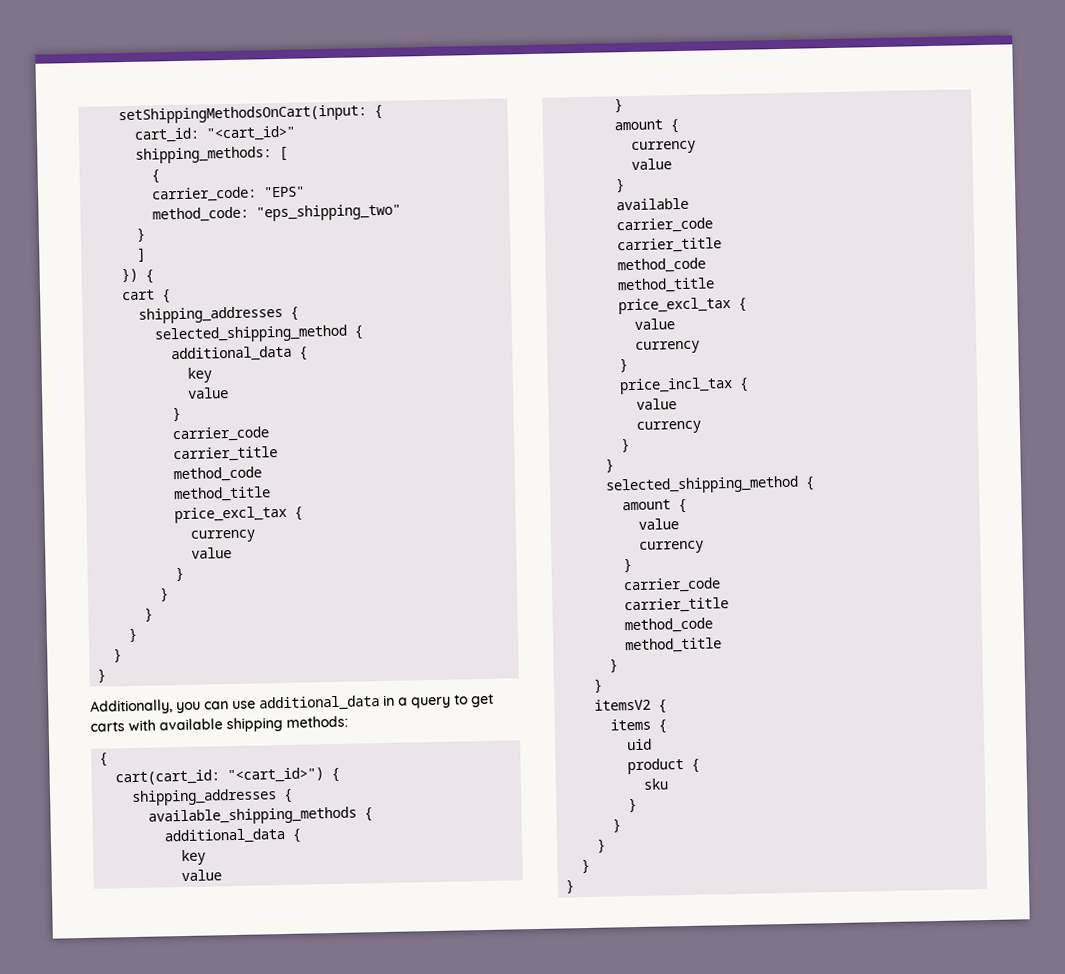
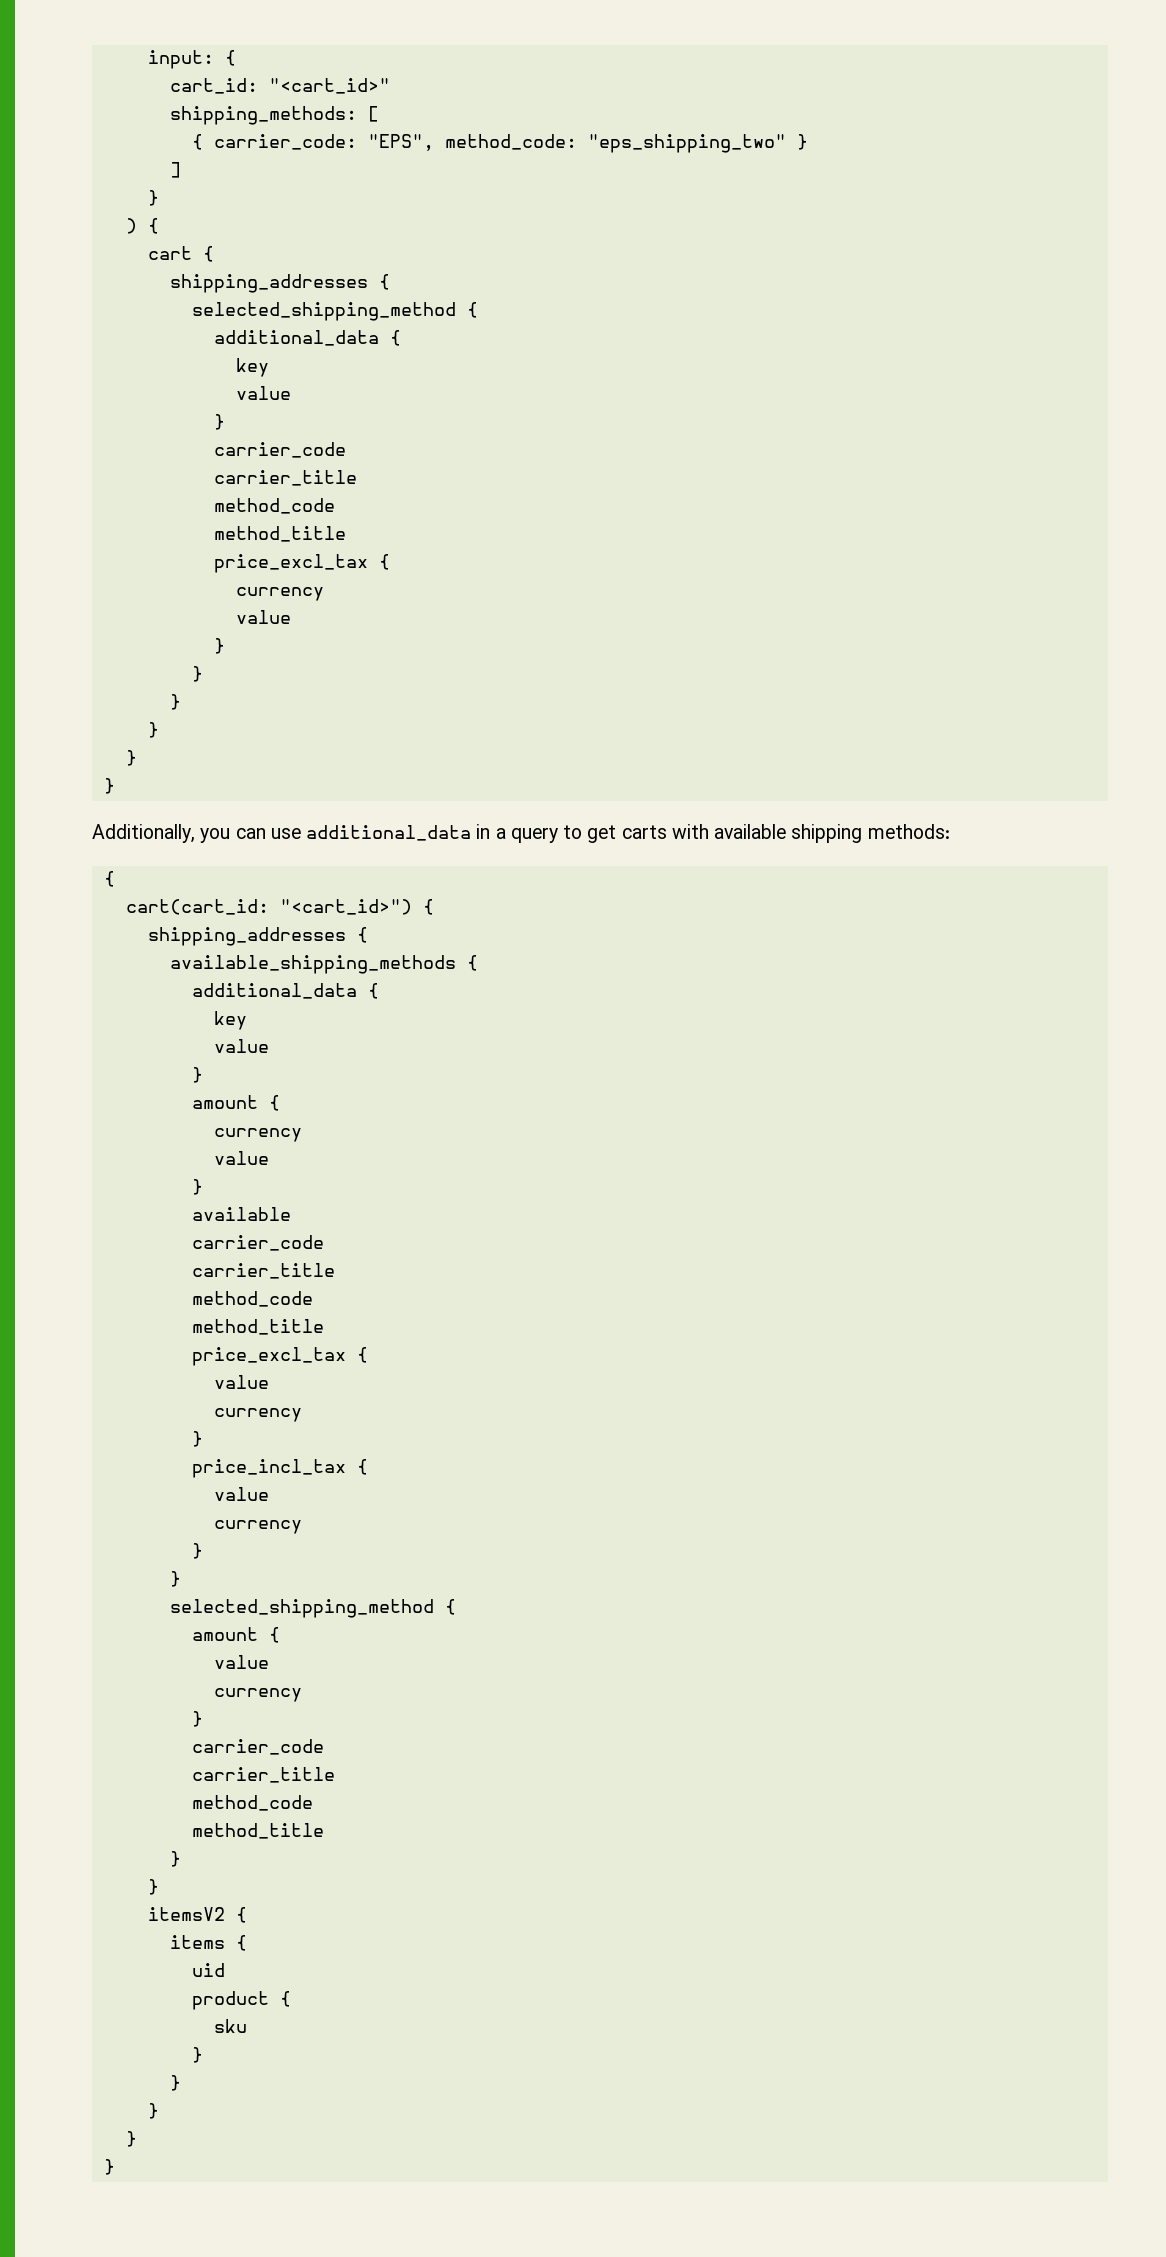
[118,104,368,125] setShippingMethodsOnCart(input: -> [147,50,214,69] input:
[151,186,306,203] // carrier_code: "EPS" // -> [213,134,434,151] carrier_code: "EPS",
(402, 212) // -> (786, 143) none
[121,267,139,283] }) -> [147,190,159,206] [125,218,137,234] } // )

